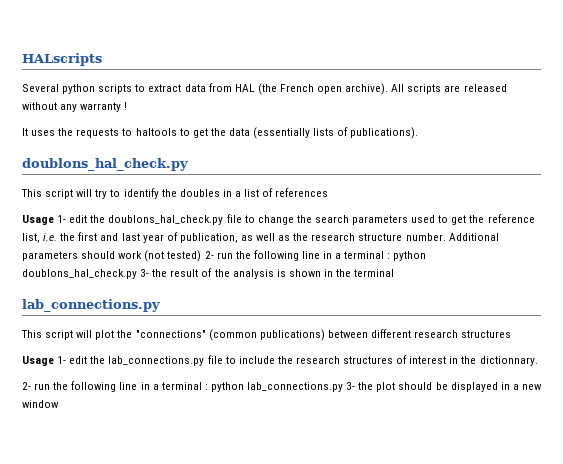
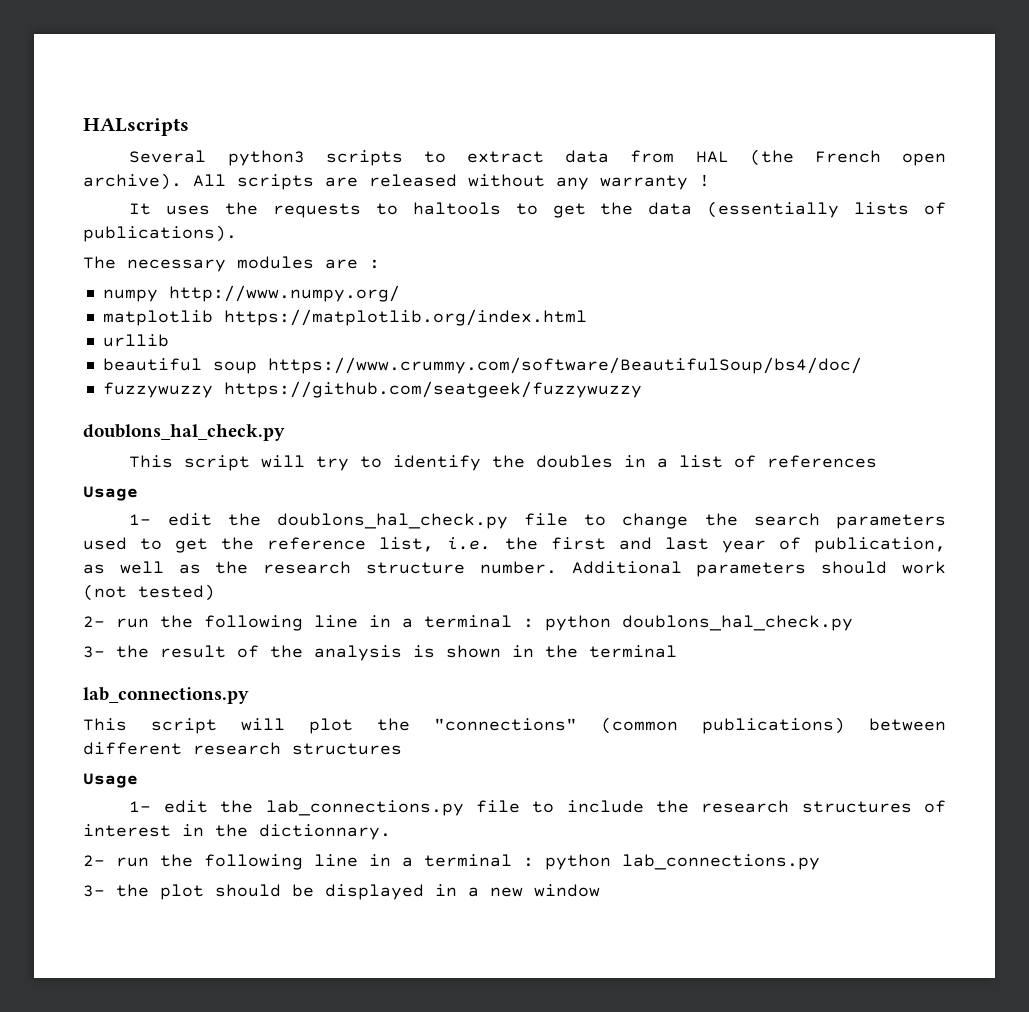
[62,84,96,94] python -> [227,150,305,166] python3
(419, 133) none -> [83,256,380,272] [102,285,400,302] [102,309,587,326] [102,334,169,347] [102,357,862,374] [102,381,642,398] // The necessary modules are : // numpy http://www.numpy.org/ // matplotlib https://matplotlib.org/index.html // urllib // beautiful soup https://www.crummy.com/software/BeautifulSoup/bs4/doc/ // fuzzywuzzy https://github.com/seatgeek/fuzzywuzzy
(54, 220) none -> (138, 493) //
(202, 256) none -> (215, 592) //
(137, 274) none -> (853, 623) //
(54, 361) none -> (138, 780) //
(344, 387) none -> (820, 862) //

